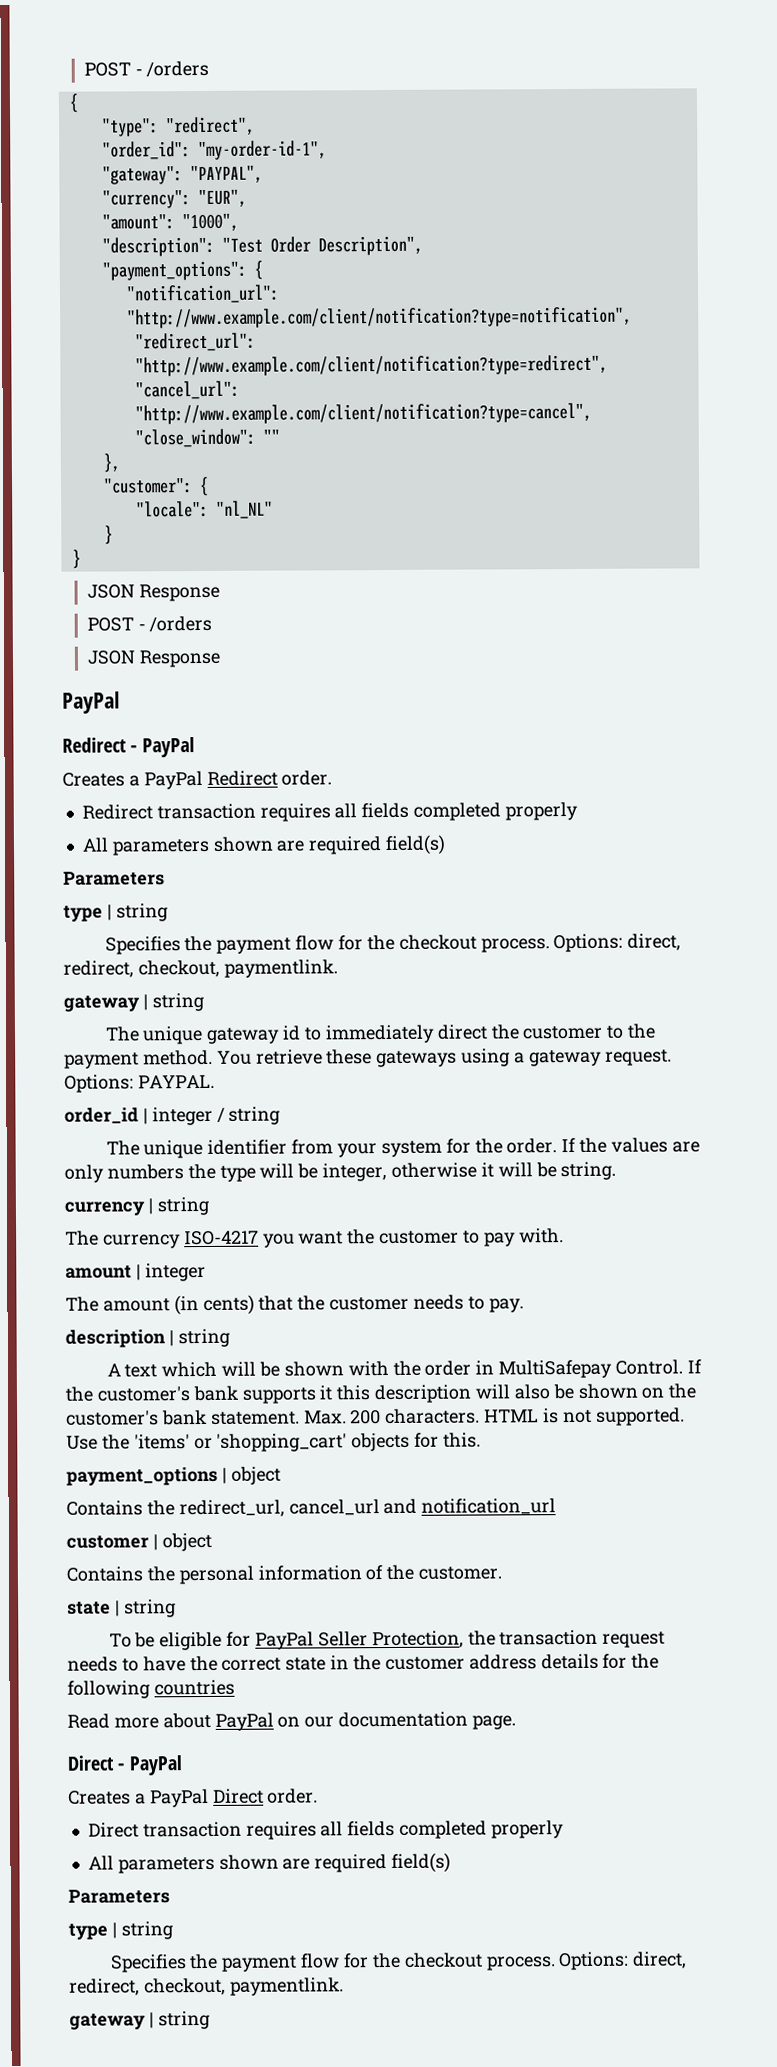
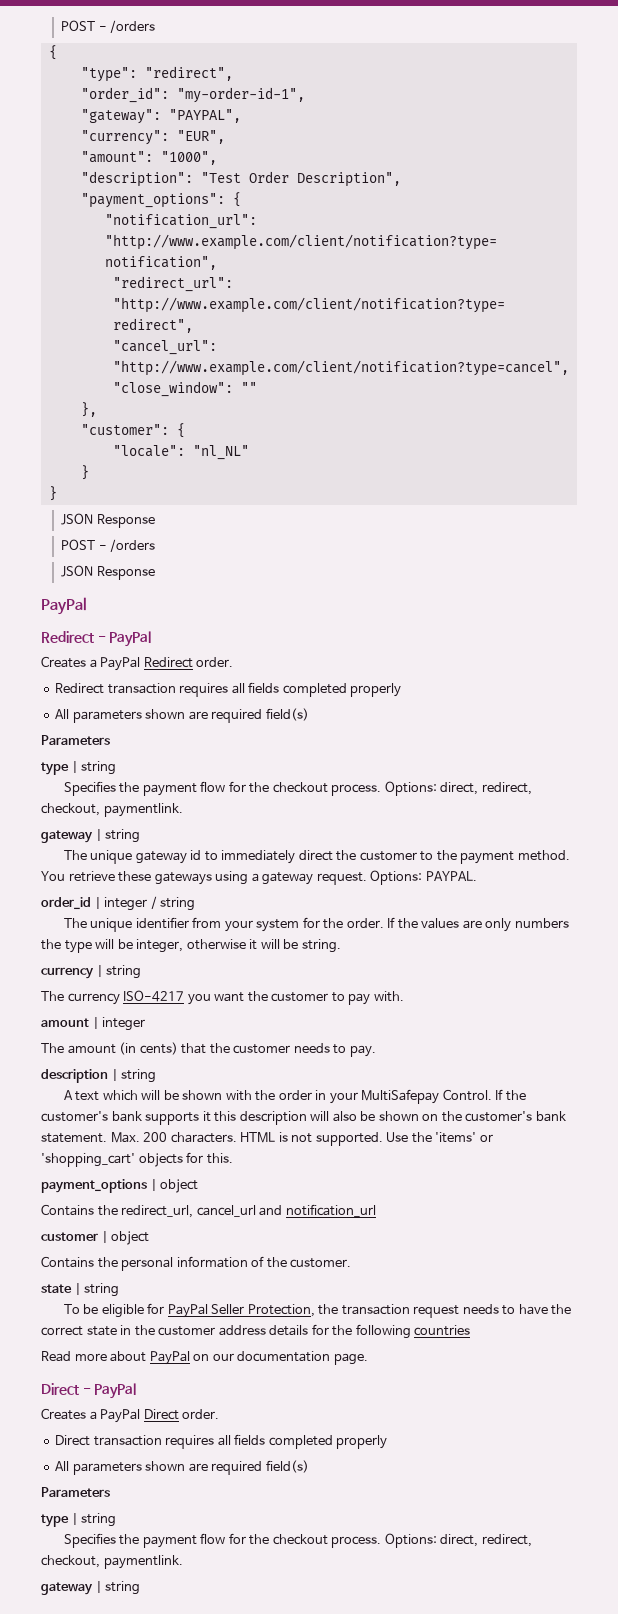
(495, 1367) none -> [329,1092,358,1104] your

